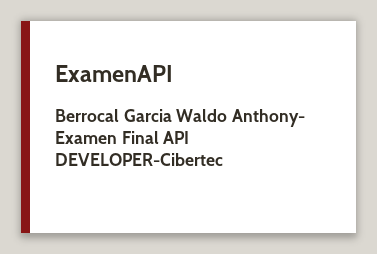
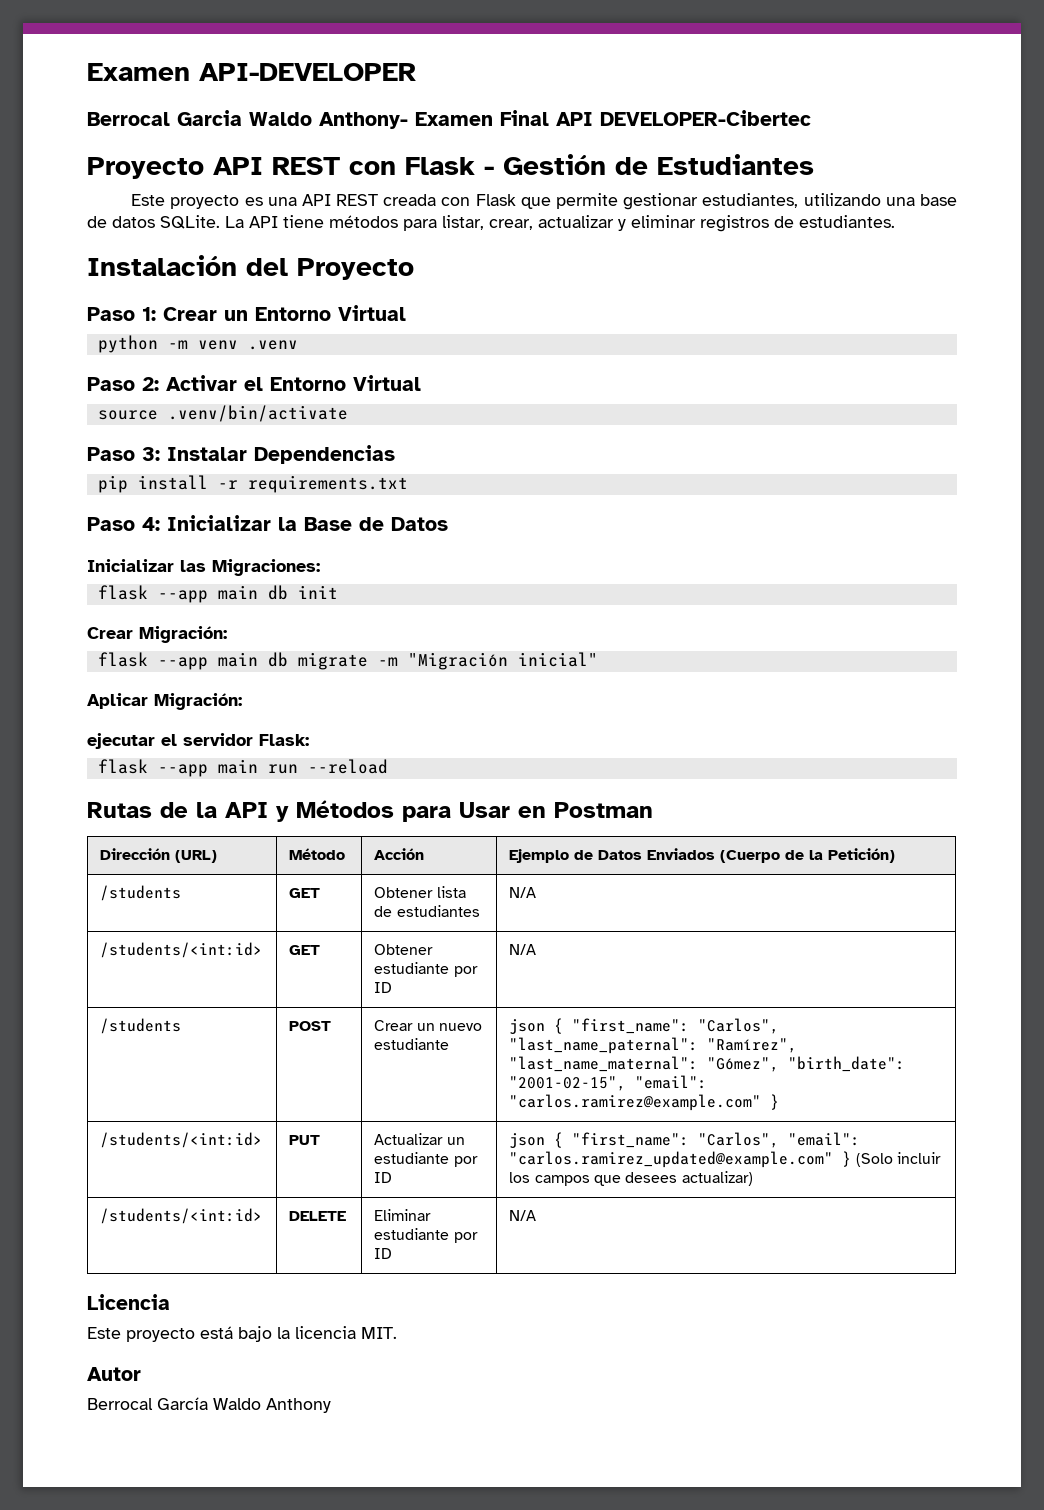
[55,65,173,82] ExamenAPI -> [87,63,416,81] Examen API-DEVELOPER
(223, 159) none -> [87,154,814,179] [131,193,957,210] [87,215,895,232] [87,255,414,280] [87,305,406,321] [97,335,298,353] [87,375,421,391] [97,405,348,422] [87,445,395,464] [97,475,408,493] [87,515,448,531] [87,559,320,576] [97,585,338,603] [87,626,227,643] [97,652,598,670] [87,693,242,710] [87,733,309,749] [97,759,388,777] [87,800,653,822] [100,848,218,863] [289,848,346,860] [374,848,425,860] [509,848,896,863] [100,885,182,901] [289,888,321,898] [374,886,466,898] [374,905,480,917] [509,887,537,898] [100,942,263,958] [289,945,321,955] [374,944,434,955] [374,962,478,977] [374,982,393,993] [509,944,537,955] [100,1018,182,1034] [289,1021,332,1031] [374,1020,483,1031] [374,1038,450,1050] [509,1018,780,1034] [509,1037,798,1054] [509,1056,906,1072] [509,1075,708,1091] [509,1094,780,1111] [100,1132,263,1148] [289,1135,321,1145] [374,1133,465,1145] [374,1152,478,1167] [374,1172,393,1183] [509,1132,861,1148] [509,1151,942,1168] [509,1171,753,1186] [100,1208,263,1224] [289,1211,347,1221] [374,1209,432,1221] [374,1228,478,1243] [374,1248,393,1259] [509,1210,537,1221] [87,1294,170,1310] [87,1326,397,1342] [87,1367,141,1381] [87,1397,331,1413] // Proyecto API REST con Flask - Gestión de Estudiantes // Este proyecto es una API REST creada con Flask que permite gestionar estudiantes, utilizando una base de datos SQLite. La API tiene métodos para listar, crear, actualizar y eliminar registros de estudiantes. // Instalación del Proyecto // Paso 1: Crear un Entorno Virtual // python -m venv .venv // Paso 2: Activar el Entorno Virtual // source .venv/bin/activate // Paso 3: Instalar Dependencias // pip install -r requirements.txt // Paso 4: Inicializar la Base de Datos // Inicializar las Migraciones: // flask --app main db init // Crear Migración: // flask --app main db migrate -m "Migración inicial" // Aplicar Migración: // ejecutar el servidor Flask: // flask --app main run --reload // Rutas de la API y Métodos para Usar en Postman // Dirección (URL) | Método | Acción | Ejemplo de Datos Enviados (Cuerpo de la Petición) // /students | GET | Obtener lista de estudiantes | N/A // /students/<int:id> | GET | Obtener estudiante por ID | N/A // /students | POST | Crear un nuevo estudiante | json { "first_name": "Carlos", "last_name_paternal": "Ramírez", "last_name_maternal": "Gómez", "birth_date": "2001-02-15", "email": "carlos.ramirez@example.com" } // /students/<int:id> | PUT | Actualizar un estudiante por ID | json { "first_name": "Carlos", "email": "carlos.ramirez_updated@example.com" } (Solo incluir los campos que desees actualizar) // /students/<int:id> | DELETE | Eliminar estudiante por ID | N/A // Licencia // Este proyecto está bajo la licencia MIT. // Autor // Berrocal García Waldo Anthony

